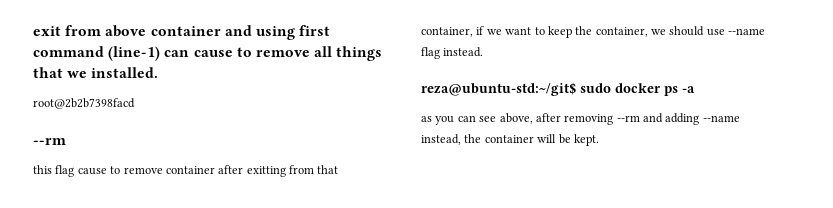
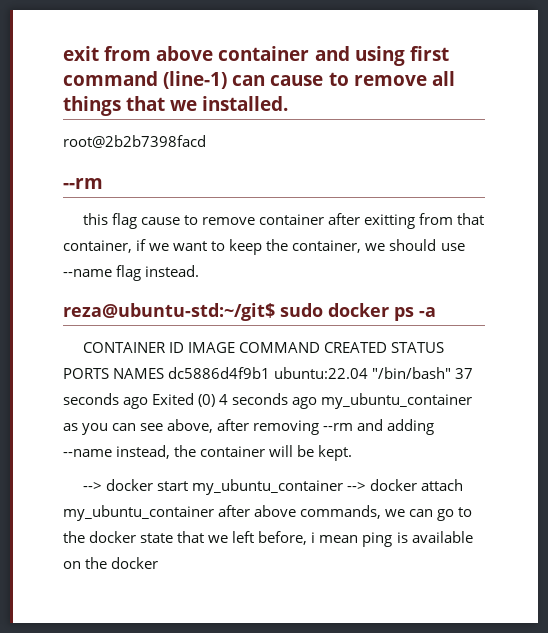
(695, 89) none -> [82,342,444,353] [63,367,474,379] [63,393,473,409] CONTAINER ID IMAGE COMMAND CREATED STATUS PORTS NAMES dc5886d4f9b1 ubuntu:22.04 "/bin/bash" 37 seconds ago Exited (0) 4 seconds ago my_ubuntu_container
(599, 140) none -> [82,479,463,495] [63,505,473,521] [63,531,473,547] [63,557,159,569] // --> docker start my_ubuntu_container --> docker attach my_ubuntu_container after above commands, we can go to the docker state that we left before, i mean ping is available on the docker

